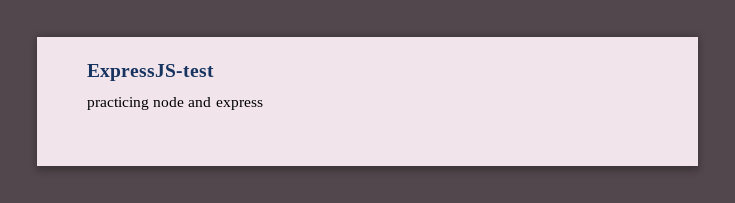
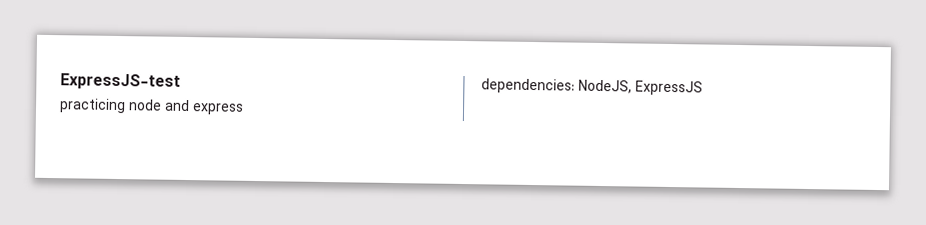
(263, 105) none -> [481,78,703,96] // dependencies: NodeJS, ExpressJS

